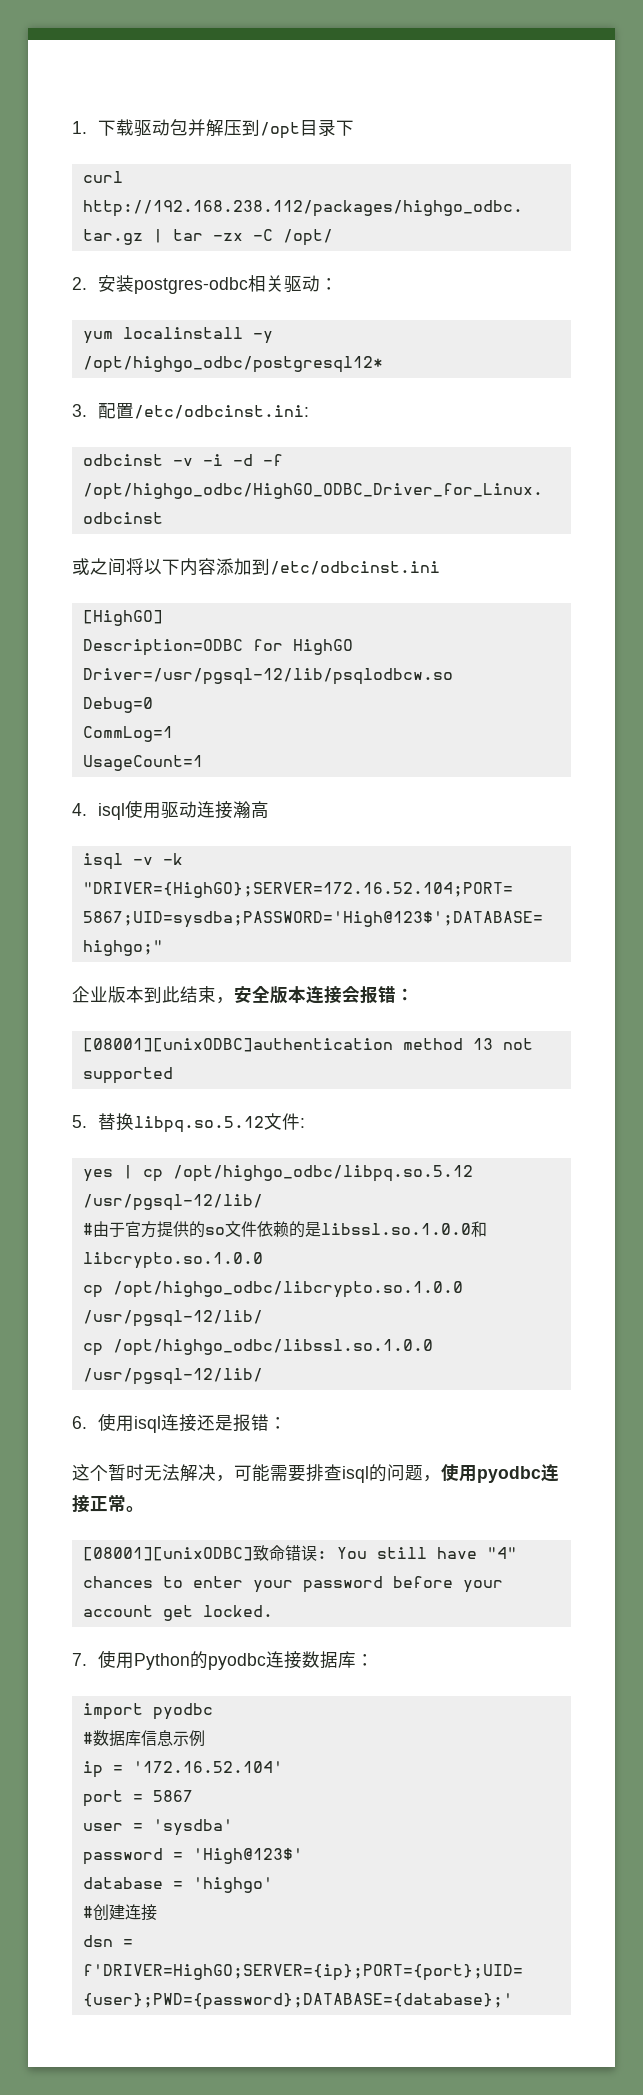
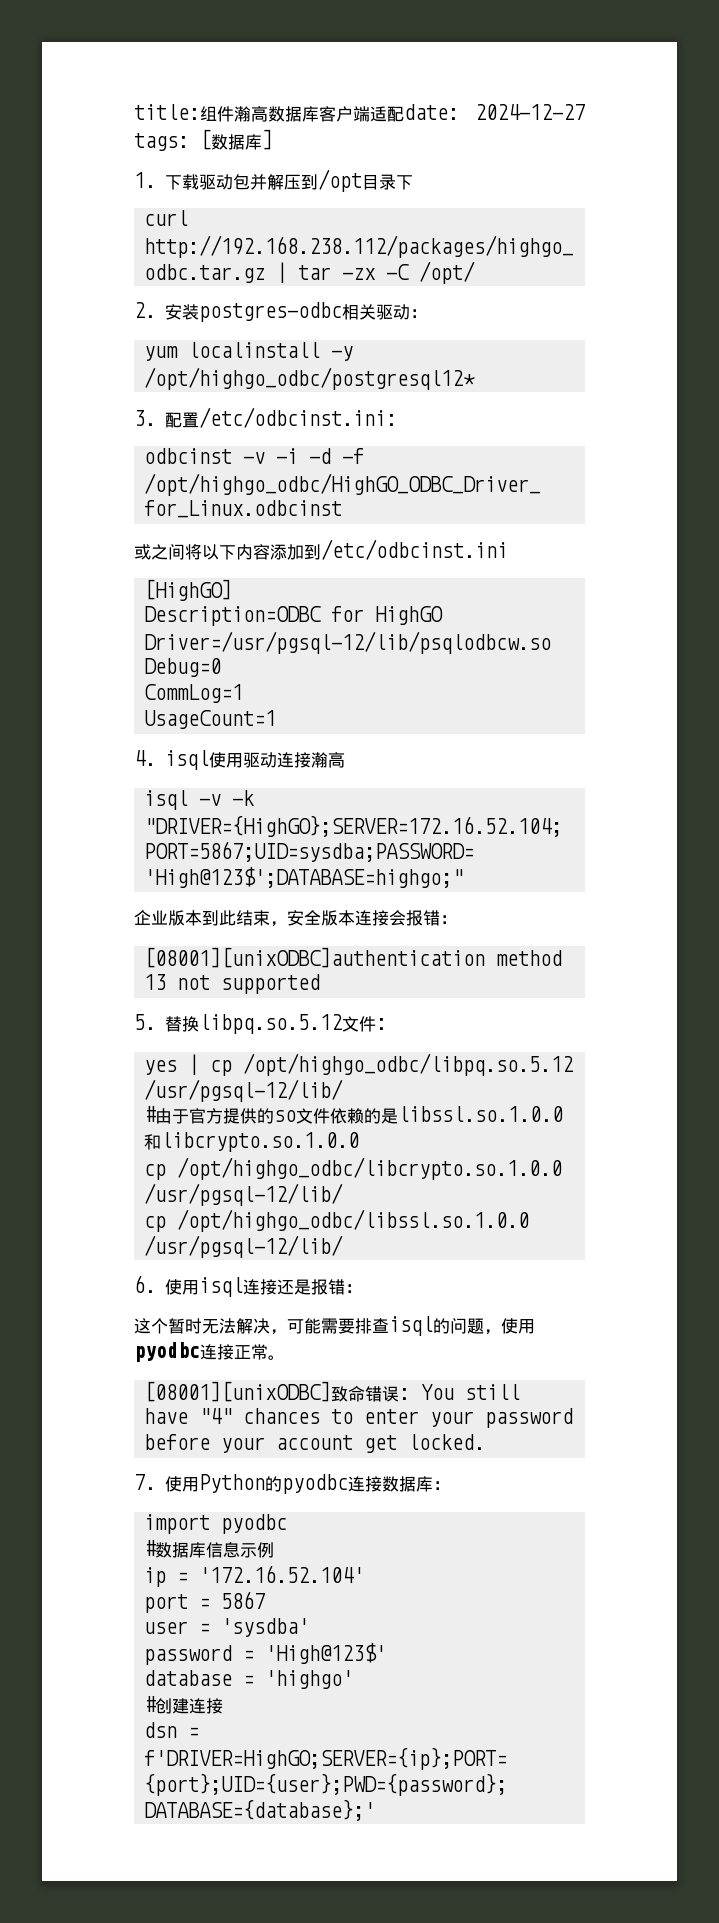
(72, 127) none -> [134,104,585,122] [134,129,273,151] title:组件瀚高数据库客户端适配date: 2024-12-27 tags: [数据库] //

